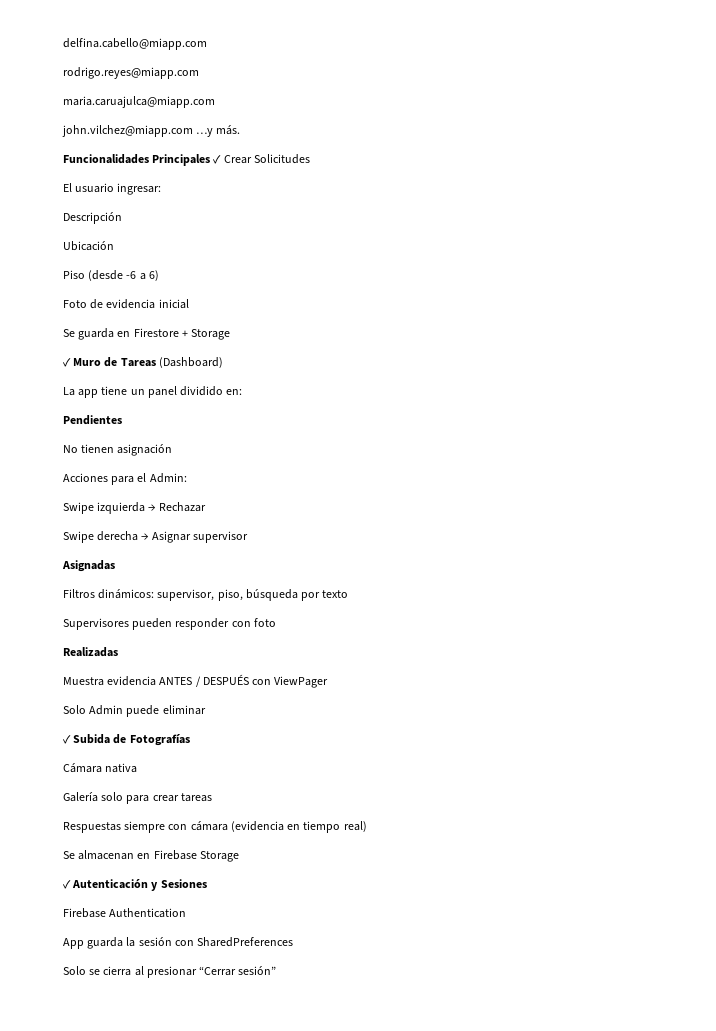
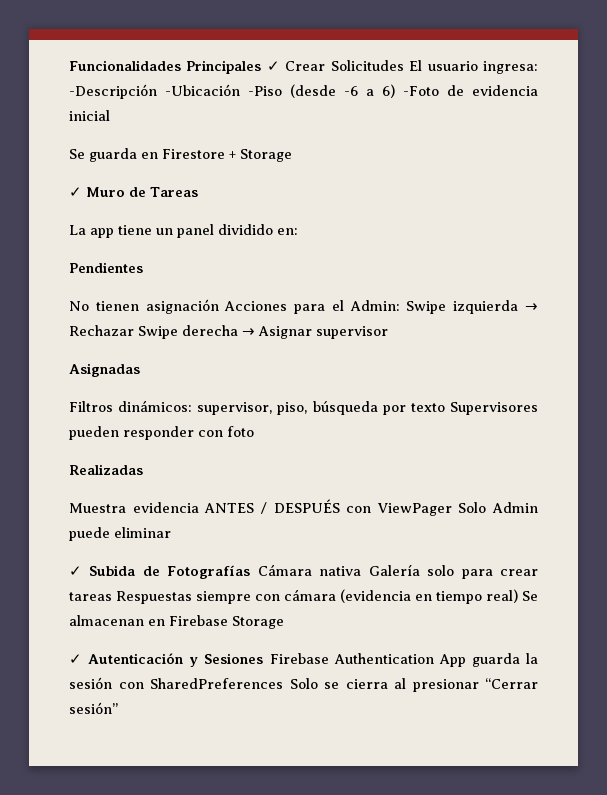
[63,38,207,50] [63,67,199,79] [63,96,215,108] [62,125,241,137] delfina.cabello@miapp.com // rodrigo.reyes@miapp.com // maria.caruajulca@miapp.com // john.vilchez@miapp.com …y más. // -> (69, 65) none
(310, 159) // -> (404, 65) none
[117,183,162,195] [63,212,122,224] [63,241,114,251] [63,270,85,279] ingresar: // Descripción // Ubicación // Piso -> [483,61,538,74] [69,84,282,99] ingresa: -Descripción -Ubicación -Piso
[63,300,87,308] // Foto -> [403,86,439,96] -Foto
[158,357,223,368] (Dashboard) -> (198, 192) none
(173, 450) // -> (219, 306) none
(187, 478) // -> (400, 305) none
(206, 507) // -> (134, 330) none
(349, 594) // -> (445, 407) none
(329, 682) // -> (452, 509) none
(190, 740) // -> (251, 572) none
(138, 768) // -> (362, 571) none
(212, 797) // -> (112, 596) none
(367, 826) // -> (518, 596) none
(207, 883) // -> (264, 658) none
(187, 913) // -> (434, 658) none
(294, 942) // -> (283, 683) none

